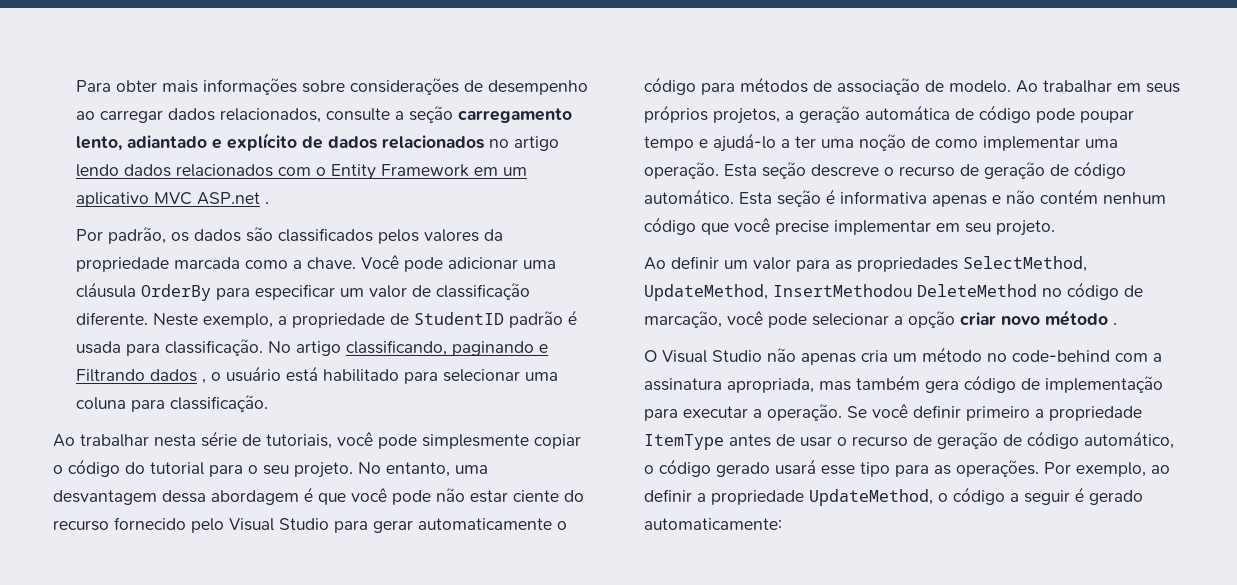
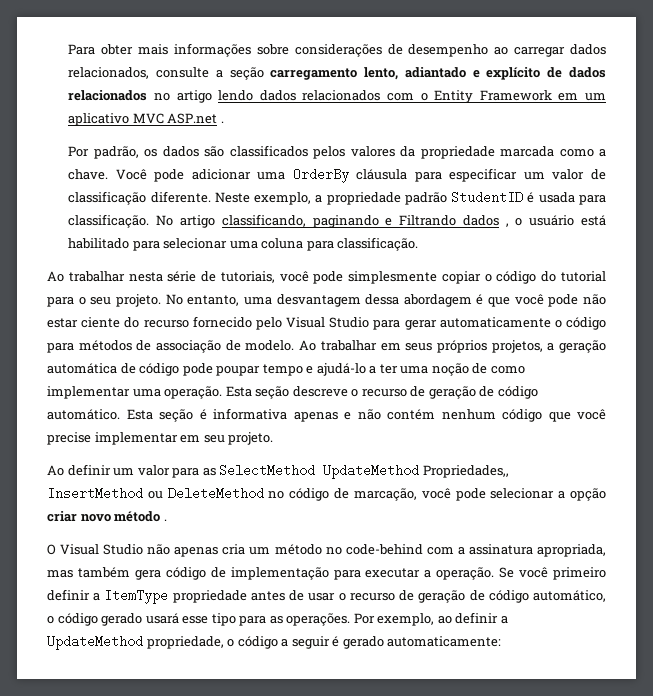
[75,282,211,301] cláusula OrderBy -> [292,168,408,183] OrderBy cláusula
[389,311,563,328] de StudentID padrão -> [404,191,524,205] padrão StudentID
[857,256,1087,272] [644,284,912,301] propriedades SelectMethod, UpdateMethod, InsertMethodou -> [219,464,509,479] [47,487,163,500] SelectMethod UpdateMethod Propriedades,, InsertMethod ou
[913,405,1142,421] [644,434,724,450] definir primeiro a propriedade ItemType -> [553,567,607,580] [47,589,247,604] primeiro definir a ItemType propriedade
[711,489,933,506] propriedade UpdateMethod, -> [47,635,224,650] UpdateMethod propriedade,

